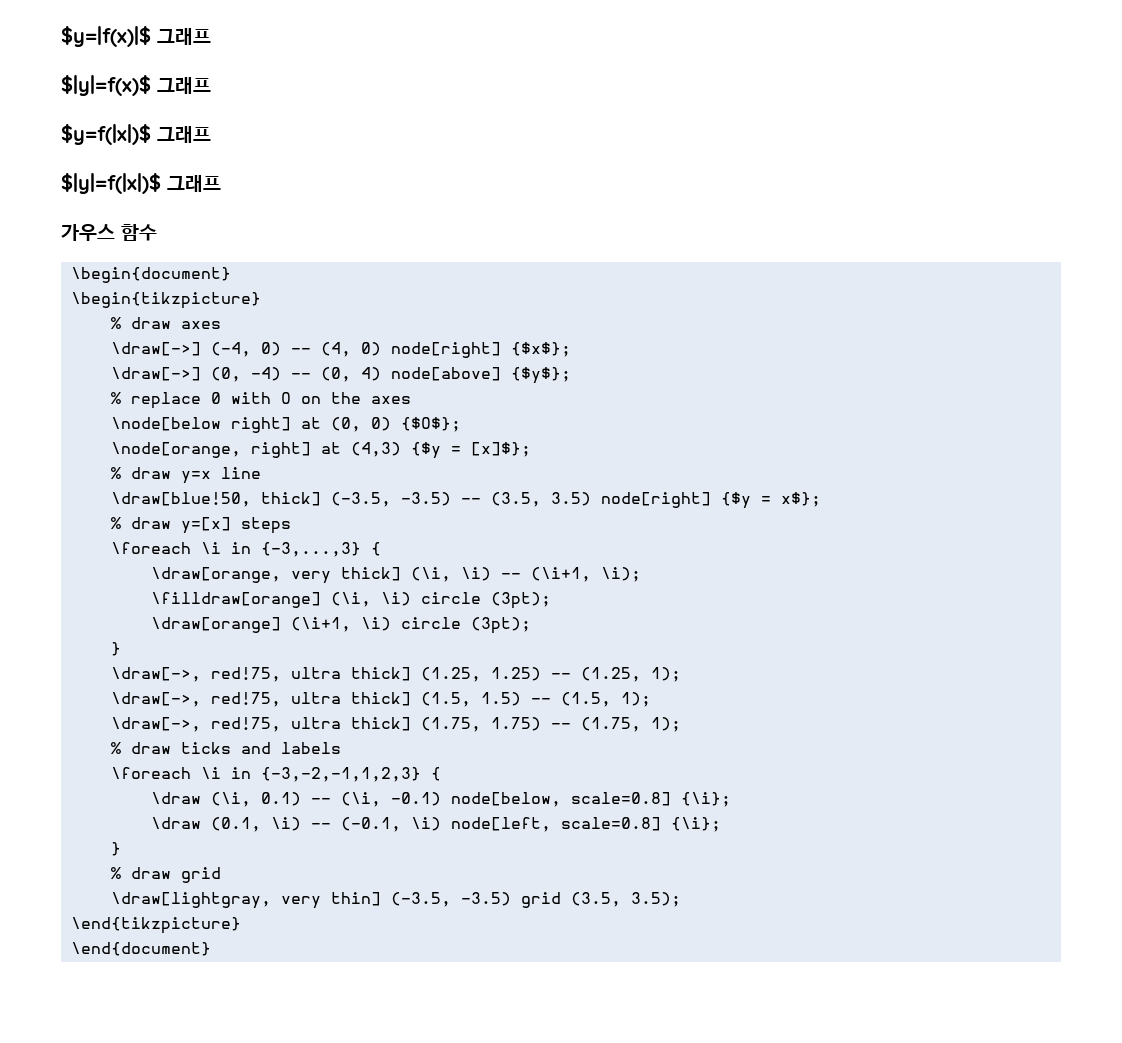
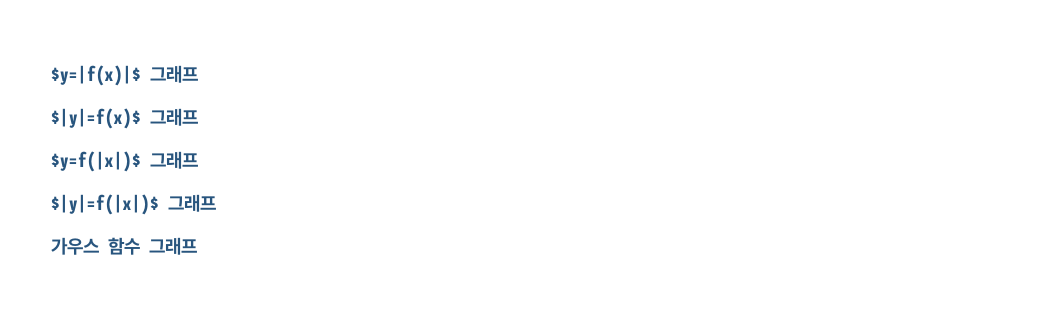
[71,267,232,283] [71,292,262,309] [111,317,222,329] [111,342,572,358] [111,367,572,384] [111,392,412,409] [111,417,462,433] [111,442,532,459] [111,467,262,484] [111,492,822,509] [111,517,292,534] [111,542,382,557] [151,567,642,584] [151,592,552,609] [151,617,532,634] [111,642,122,656] [111,667,682,682] [111,692,652,707] [111,717,682,732] [111,742,342,754] [111,767,442,782] [151,792,732,807] [151,817,722,832] [111,842,122,856] [111,867,222,883] [111,892,682,909] [71,917,242,934] [71,942,212,956] // \begin{document} // \begin{tikzpicture} // % draw axes // \draw[->] (-4, 0) -- (4, 0) node[right] {$x$}; // \draw[->] (0, -4) -- (0, 4) node[above] {$y$}; // % replace 0 with O on the axes // \node[below right] at (0, 0) {$O$}; // \node[orange, right] at (4,3) {$y = [x]$}; // % draw y=x line // \draw[blue!50, thick] (-3.5, -3.5) -- (3.5, 3.5) node[right] {$y = x$}; // % draw y=[x] steps // \foreach \i in {-3,...,3} { // \draw[orange, very thick] (\i, \i) -- (\i+1, \i); // \filldraw[orange] (\i, \i) circle (3pt); // \draw[orange] (\i+1, \i) circle (3pt); // } // \draw[->, red!75, ultra thick] (1.25, 1.25) -- (1.25, 1); // \draw[->, red!75, ultra thick] (1.5, 1.5) -- (1.5, 1); // \draw[->, red!75, ultra thick] (1.75, 1.75) -- (1.75, 1); // % draw ticks and labels // \foreach \i in {-3,-2,-1,1,2,3} { // \draw (\i, 0.1) -- (\i, -0.1) node[below, scale=0.8] {\i}; // \draw (0.1, \i) -- (-0.1, \i) node[left, scale=0.8] {\i}; // } // % draw grid // \draw[lightgray, very thin] (-3.5, -3.5) grid (3.5, 3.5); // \end{tikzpicture} // \end{document} -> [149,237,197,255] 그래프

